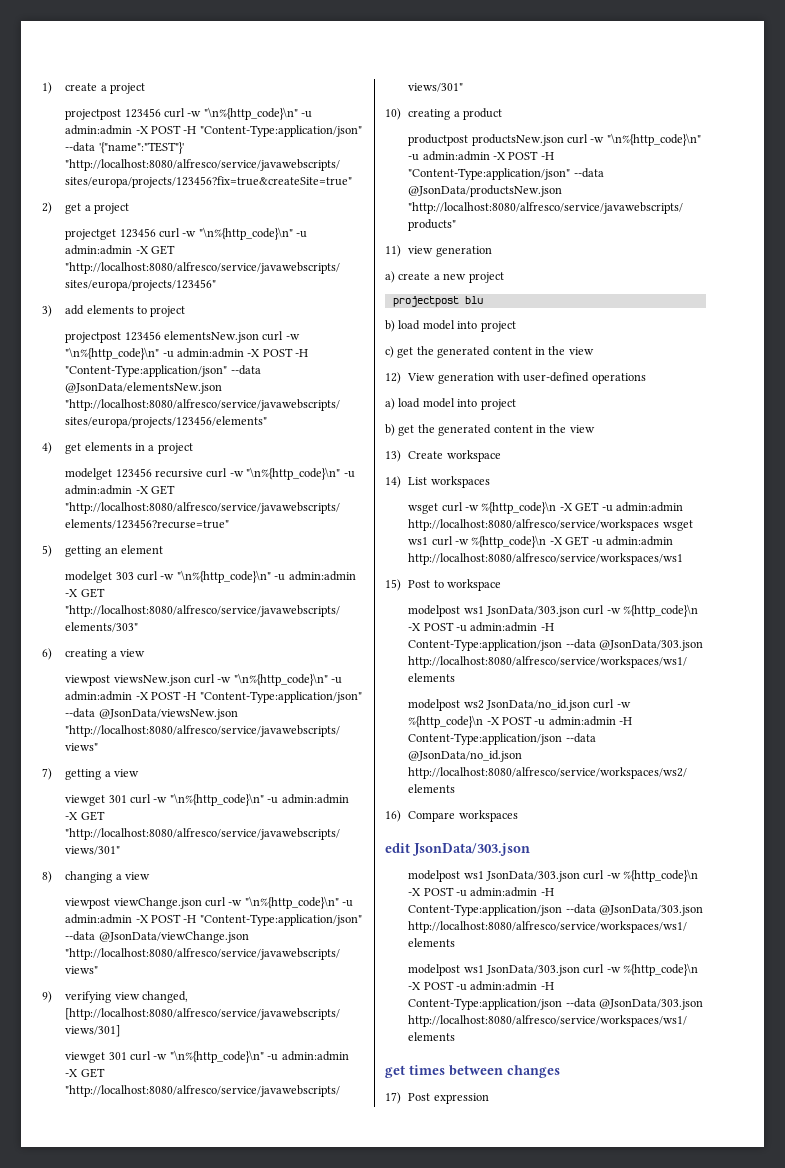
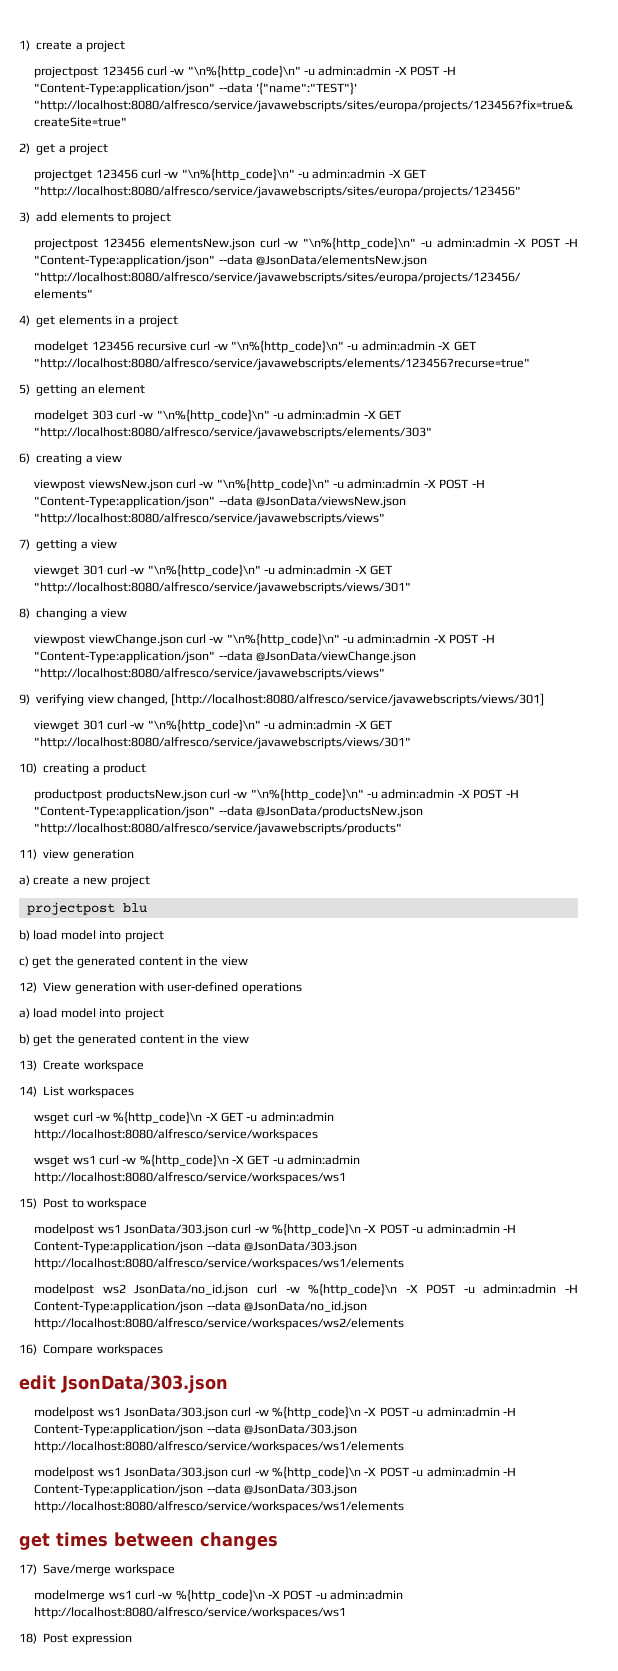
(660, 525) none -> (319, 1135) //
(401, 1098) none -> [43,1564,175,1576] [34,1589,404,1602] [34,1607,347,1619] [19,1633,37,1644] Save/merge workspace // modelmerge ws1 curl -w %{http_code}\n -X POST -u admin:admin http://localhost:8080/alfresco/service/workspaces/ws1 // 18)

